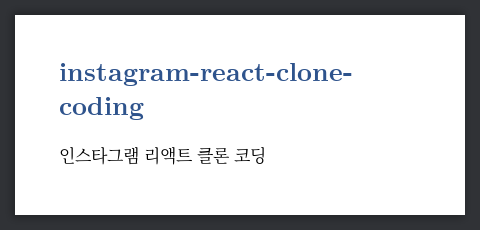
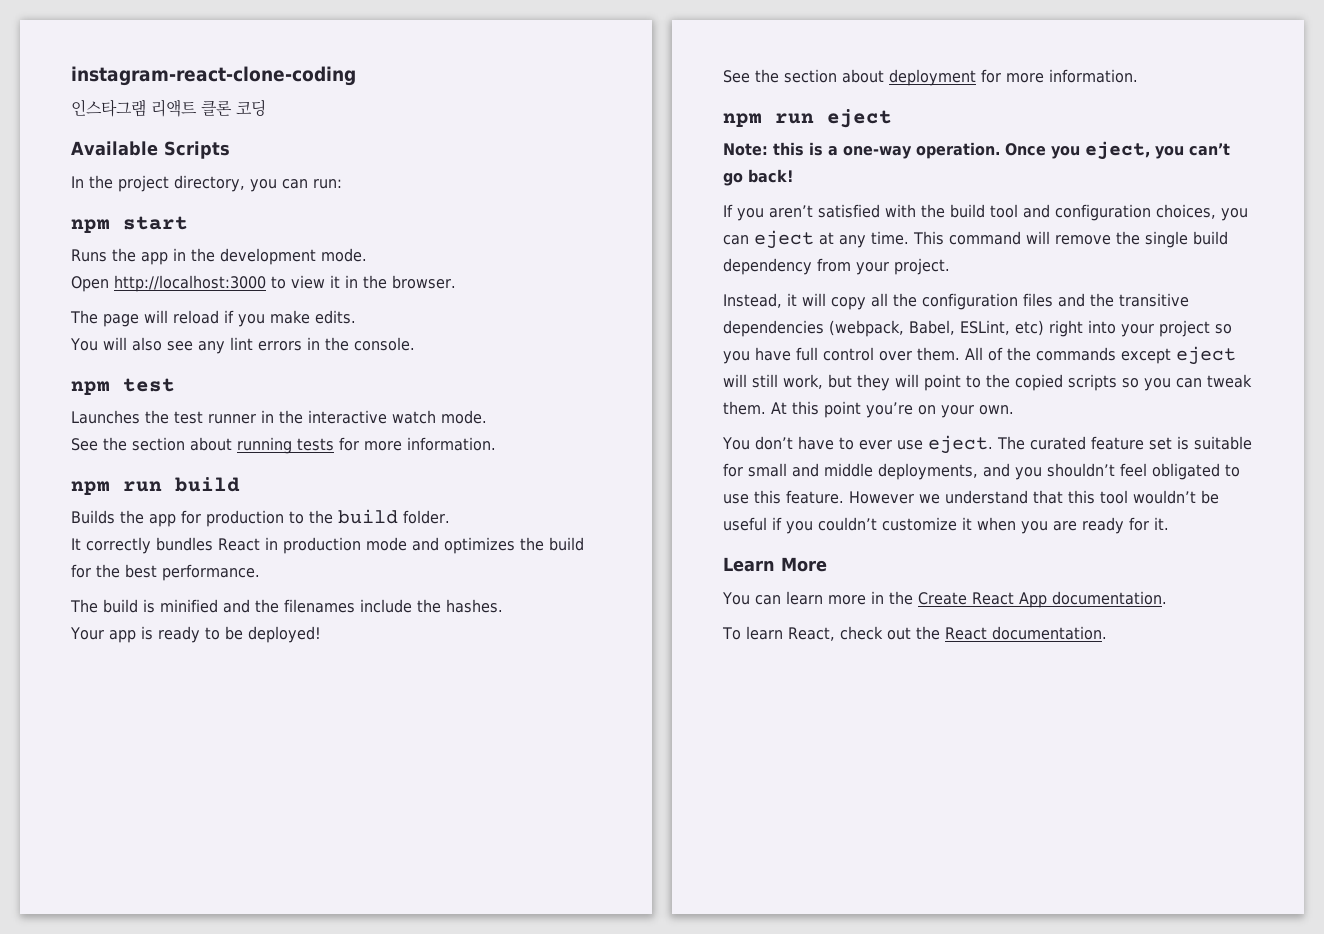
(266, 155) none -> [71,141,230,159] [71,175,342,192] [71,216,188,233] [71,248,367,265] [71,275,456,292] [70,310,356,327] [70,337,415,354] [71,378,175,395] [71,410,487,424] [71,437,496,454] [71,477,240,495] [71,509,450,527] [71,537,584,554] [71,564,260,581] [70,599,503,613] [70,626,321,643] [723,69,1138,86] [723,109,892,128] [723,141,1230,160] [723,169,794,186] [723,204,1248,221] [723,230,1228,249] [723,258,950,275] [723,293,1189,310] [723,320,1232,337] [723,346,1236,365] [723,374,1252,391] [723,401,1014,418] [722,435,1252,454] [723,463,1240,480] [723,490,1219,504] [723,517,1169,534] [723,557,827,572] [722,591,1167,608] [722,626,1107,641] // Available Scripts // In the project directory, you can run: // npm start // Runs the app in the development mode. // Open http://localhost:3000 to view it in the browser. // The page will reload if you make edits. // You will also see any lint errors in the console. // npm test // Launches the test runner in the interactive watch mode. // See the section about running tests for more information. // npm run build // Builds the app for production to the build folder. // It correctly bundles React in production mode and optimizes the build for the best performance. // The build is minified and the filenames include the hashes. // Your app is ready to be deployed! // See the section about deployment for more information. // npm run eject // Note: this is a one-way operation. Once you eject, you can’t go back! // If you aren’t satisfied with the build tool and configuration choices, you can eject at any time. This command will remove the single build dependency from your project. // Instead, it will copy all the configuration files and the transitive dependencies (webpack, Babel, ESLint, etc) right into your project so you have full control over them. All of the commands except eject will still work, but they will point to the copied scripts so you can tweak them. At this point you’re on your own. // You don’t have to ever use eject. The curated feature set is suitable for small and middle deployments, and you shouldn’t feel obligated to use this feature. However we understand that this tool wouldn’t be useful if you couldn’t customize it when you are ready for it. // Learn More // You can learn more in the Create React App documentation. // To learn React, check out the React documentation.

